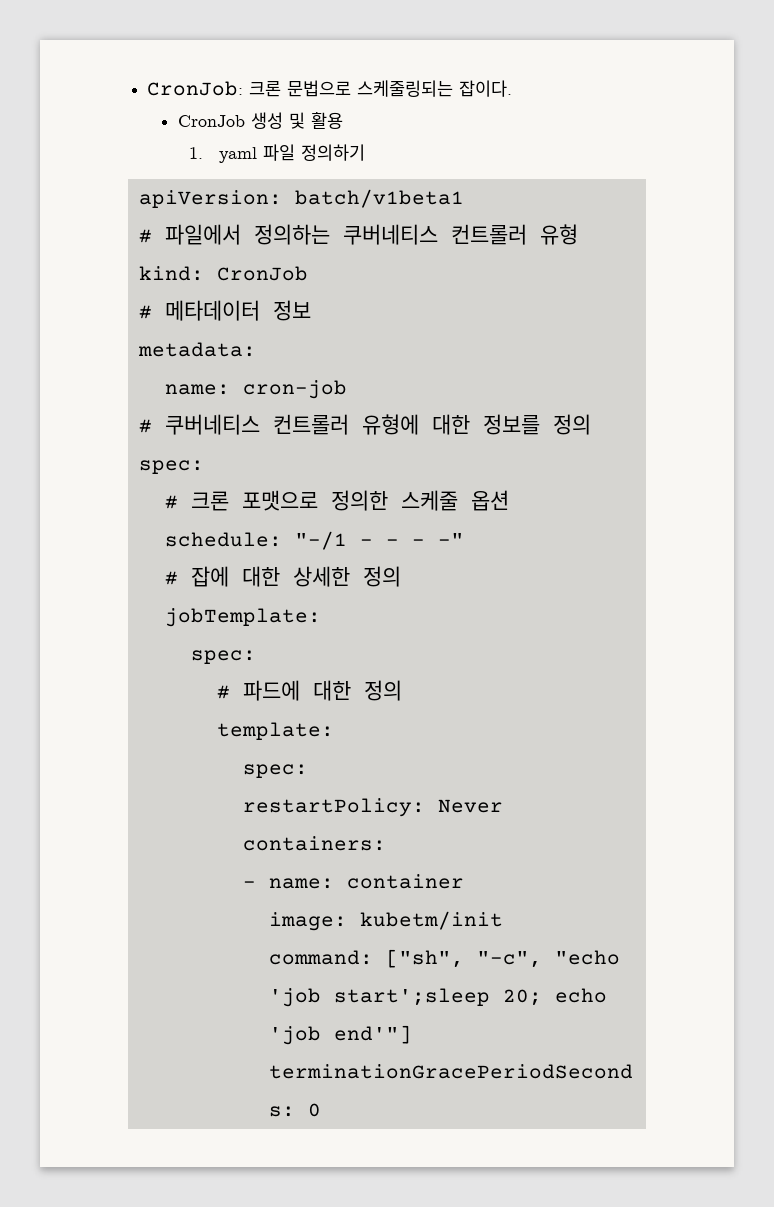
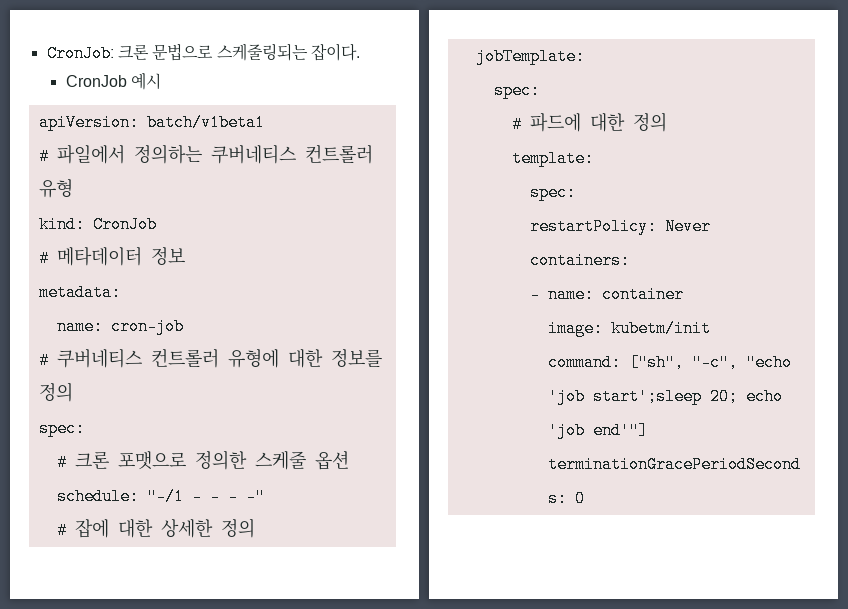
[250,112,343,129] [188,144,365,163] 생성 및 활용 // 1. yaml 파일 정의하기 -> [131,73,162,90] 예시

